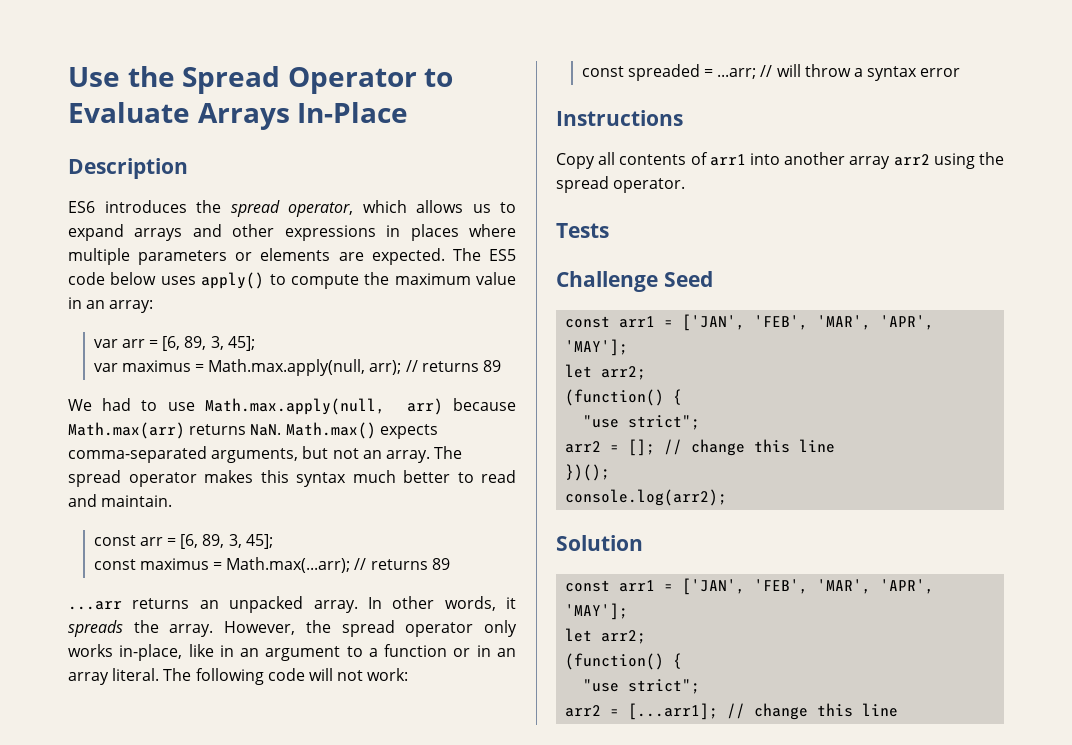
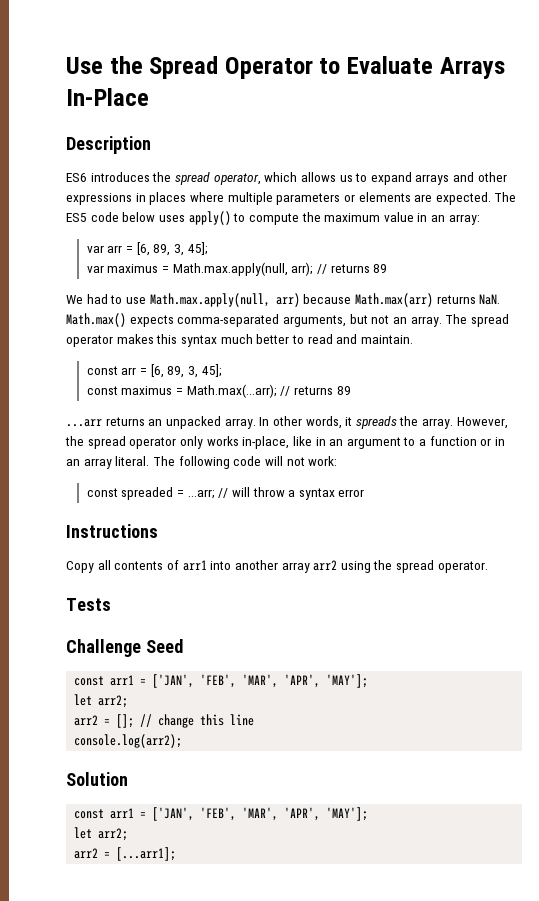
[565,389,683,406] [583,415,701,430] // (function() { // "use strict"; -> (129, 701) none
[565,464,611,481] // })(); -> (255, 720) none
[565,653,683,670] [583,679,701,694] // (function() { // "use strict"; -> (129, 834) none
[727,703,899,720] // change this line -> (177, 854) none

